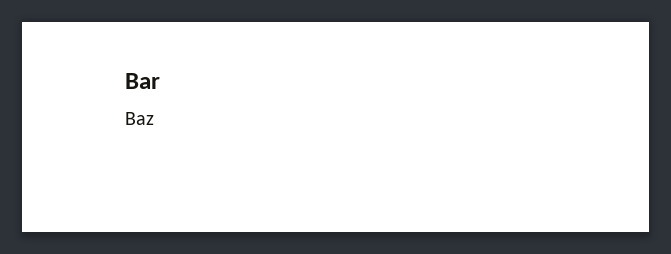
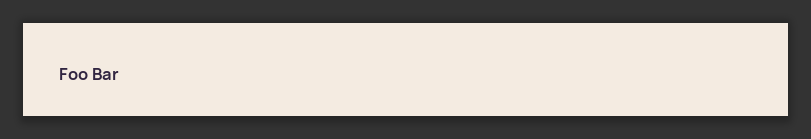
(125, 81) none -> [59,68,88,80] Foo
[125,112,154,125] // Baz -> (120, 74) none

